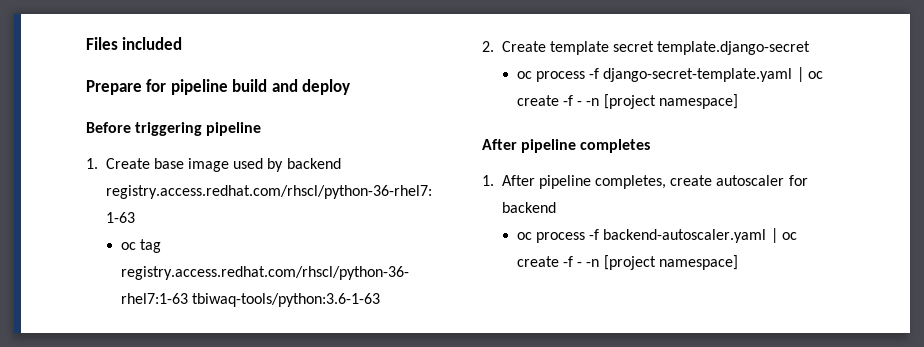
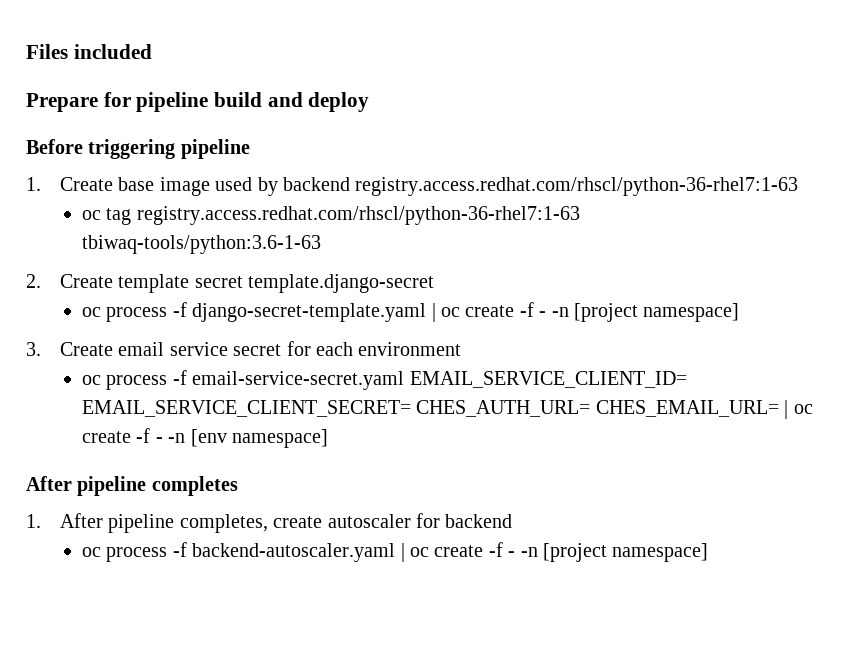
(738, 101) none -> [26,341,462,356] [82,370,687,390] [82,400,813,419] [82,428,329,448] // 3. Create email service secret for each environment // oc process -f email-service-secret.yaml EMAIL_SERVICE_CLIENT_ID= EMAIL_SERVICE_CLIENT_SECRET= CHES_AUTH_URL= CHES_EMAIL_URL= | oc create -f - -n [env namespace]

